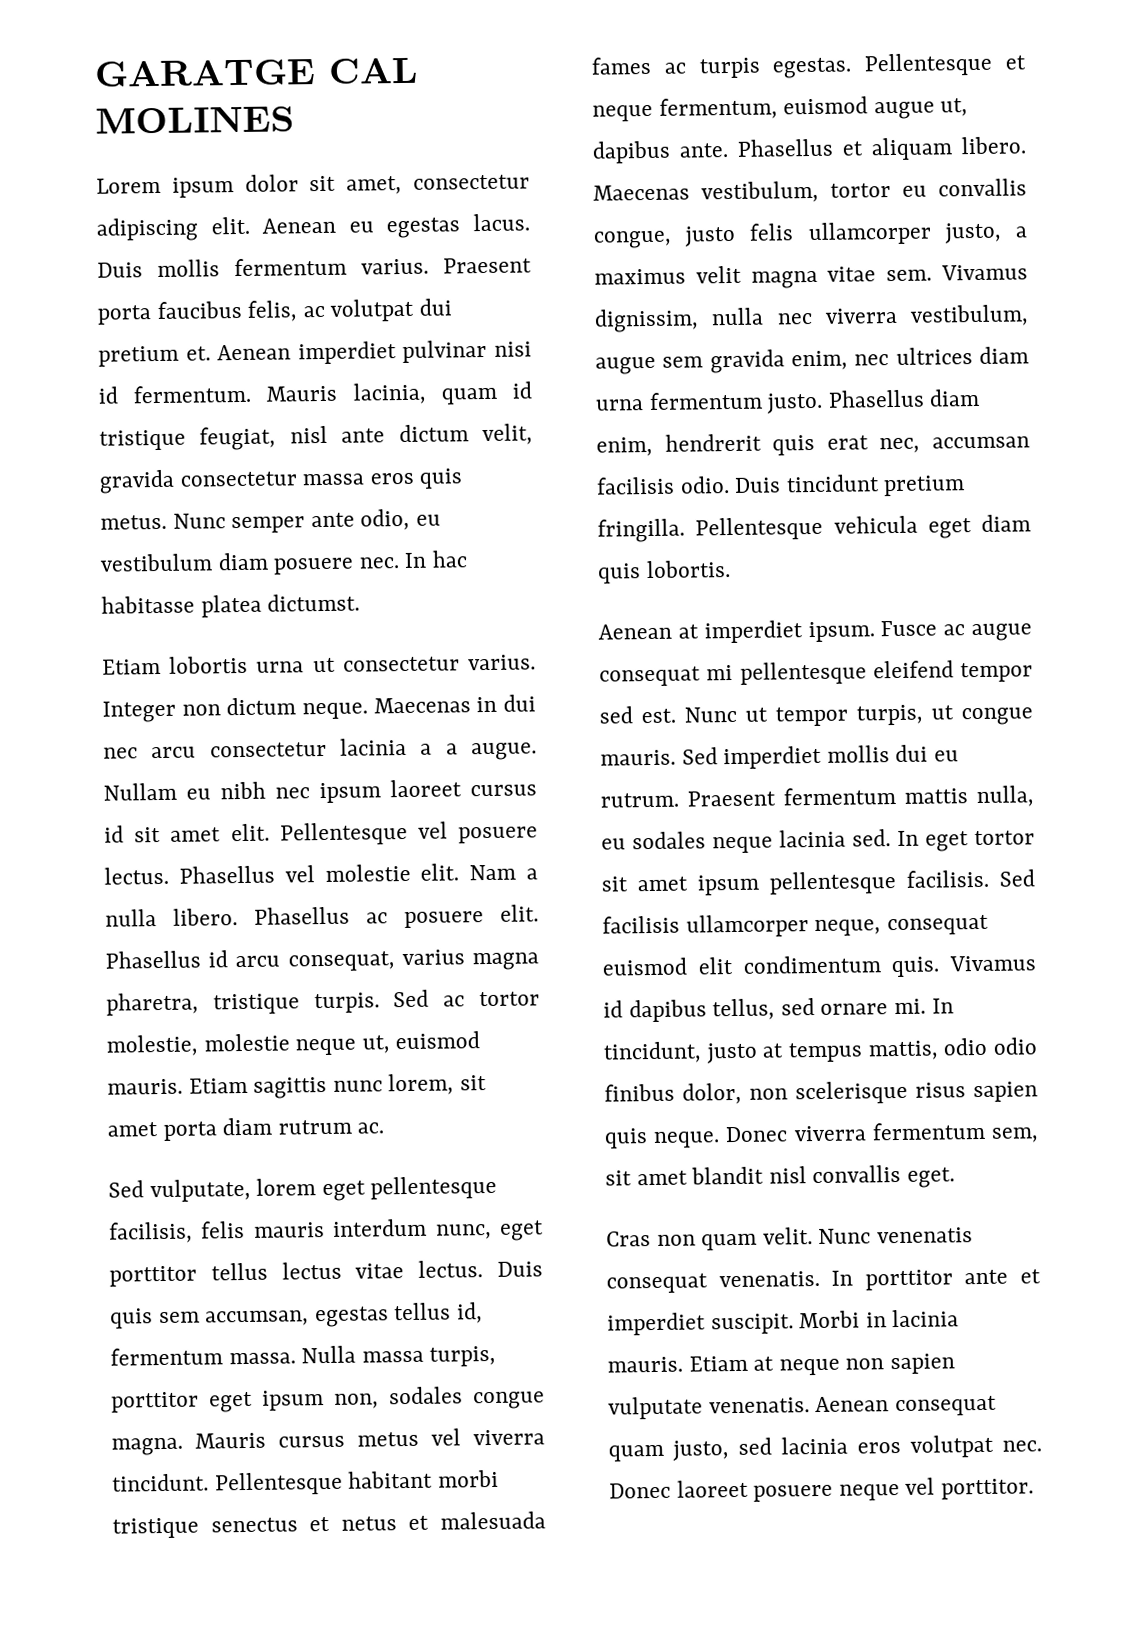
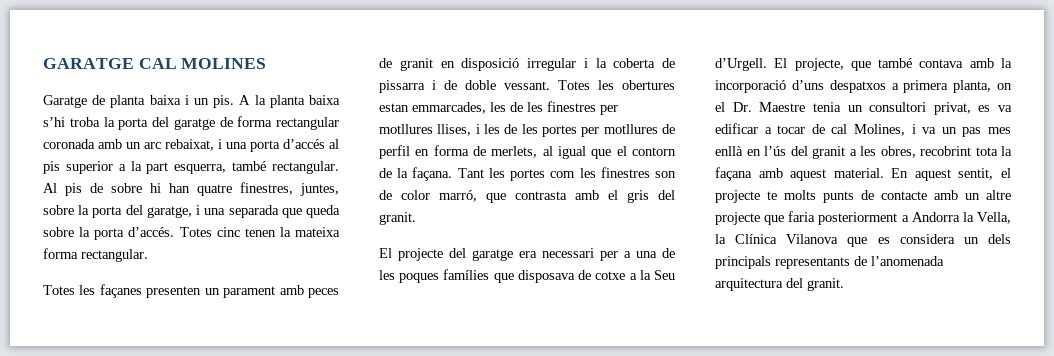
[96,174,530,198] [96,213,530,242] [97,257,532,278] [97,298,453,325] [98,339,532,367] [98,381,532,405] [99,423,533,451] [99,468,464,494] [100,508,442,534] [100,550,468,575] [101,593,361,618] [102,654,536,675] [102,694,536,723] [103,737,537,761] [103,779,537,804] [104,821,538,846] [104,863,538,885] [105,904,539,929] [105,949,539,972] [106,989,540,1016] [106,1031,481,1057] [107,1073,488,1099] [107,1117,385,1141] [108,1175,498,1203] [108,1218,544,1244] [109,1260,543,1287] [110,1302,484,1329] [110,1345,497,1367] [111,1386,545,1413] [111,1428,545,1456] [112,1469,499,1496] [112,1511,546,1539] [591,52,1026,79] [592,96,969,122] [592,136,1026,164] [593,178,1027,204] [593,221,1027,249] [594,264,1028,289] [594,304,1029,333] [595,346,1029,375] [595,388,981,414] [596,433,1030,457] [596,474,966,497] [597,514,1031,543] [597,560,731,584] [598,620,1032,644] [599,660,1033,687] [599,704,1033,727] [600,744,960,770] [600,785,1034,808] [601,829,1035,854] [601,869,1035,896] [602,914,989,938] [602,955,1036,978] [603,998,954,1023] [603,1037,1037,1064] [604,1080,1038,1105] [604,1121,1039,1149] [605,1164,956,1188] [606,1227,974,1251] [606,1269,1041,1294] [607,1309,960,1336] [607,1353,956,1376] [608,1395,997,1420] [608,1434,1042,1462] [609,1477,1035,1502] Lorem ipsum dolor sit amet, consectetur adipiscing elit. Aenean eu egestas lacus. Duis mollis fermentum varius. Praesent porta faucibus felis, ac volutpat dui pretium et. Aenean imperdiet pulvinar nisi id fermentum. Mauris lacinia, quam id tristique feugiat, nisl ante dictum velit, gravida consectetur massa eros quis metus. Nunc semper ante odio, eu vestibulum diam posuere nec. In hac habitasse platea dictumst. // Etiam lobortis urna ut consectetur varius. Integer non dictum neque. Maecenas in dui nec arcu consectetur lacinia a a augue. Nullam eu nibh nec ipsum laoreet cursus id sit amet elit. Pellentesque vel posuere lectus. Phasellus vel molestie elit. Nam a nulla libero. Phasellus ac posuere elit. Phasellus id arcu consequat, varius magna pharetra, tristique turpis. Sed ac tortor molestie, molestie neque ut, euismod mauris. Etiam sagittis nunc lorem, sit amet porta diam rutrum ac. // Sed vulputate, lorem eget pellentesque facilisis, felis mauris interdum nunc, eget porttitor tellus lectus vitae lectus. Duis quis sem accumsan, egestas tellus id, fermentum massa. Nulla massa turpis, porttitor eget ipsum non, sodales congue magna. Mauris cursus metus vel viverra tincidunt. Pellentesque habitant morbi tristique senectus et netus et malesuada fames ac turpis egestas. Pellentesque et neque fermentum, euismod augue ut, dapibus ante. Phasellus et aliquam libero. Maecenas vestibulum, tortor eu convallis congue, justo felis ullamcorper justo, a maximus velit magna vitae sem. Vivamus dignissim, nulla nec viverra vestibulum, augue sem gravida enim, nec ultrices diam urna fermentum justo. Phasellus diam enim, hendrerit quis erat nec, accumsan facilisis odio. Duis tincidunt pretium fringilla. Pellentesque vehicula eget diam quis lobortis. // Aenean at imperdiet ipsum. Fusce ac augue consequat mi pellentesque eleifend tempor sed est. Nunc ut tempor turpis, ut congue mauris. Sed imperdiet mollis dui eu rutrum. Praesent fermentum mattis nulla, eu sodales neque lacinia sed. In eget tortor sit amet ipsum pellentesque facilisis. Sed facilisis ullamcorper neque, consequat euismod elit condimentum quis. Vivamus id dapibus tellus, sed ornare mi. In tincidunt, justo at tempus mattis, odio odio finibus dolor, non scelerisque risus sapien quis neque. Donec viverra fermentum sem, sit amet blandit nisl convallis eget. // Cras non quam velit. Nunc venenatis consequat venenatis. In porttitor ante et imperdiet suscipit. Morbi in lacinia mauris. Etiam at neque non sapien vulputate venenatis. Aenean consequat quam justo, sed lacinia eros volutpat nec. Donec laoreet posuere neque vel porttitor. -> [43,95,340,108] [43,116,339,130] [43,139,339,152] [43,161,339,174] [43,182,339,196] [43,205,341,218] [43,227,340,240] [43,248,148,262] [43,284,339,298] [379,58,675,71] [379,80,675,93] [379,101,618,115] [379,124,675,137] [379,145,676,159] [379,167,676,181] [379,190,675,203] [379,212,416,225] [379,248,675,261] [379,269,675,283] [715,58,1012,71] [715,80,1012,93] [715,102,1012,115] [715,123,1011,137] [715,146,1012,159] [715,167,1011,181] [715,190,1011,203] [715,211,1011,225] [715,234,1011,247] [715,256,944,269] [715,278,844,291] Garatge de planta baixa i un pis. A la planta baixa s’hi troba la porta del garatge de forma rectangular coronada amb un arc rebaixat, i una porta d’accés al pis superior a la part esquerra, també rectangular. Al pis de sobre hi han quatre finestres, juntes, sobre la porta del garatge, i una separada que queda sobre la porta d’accés. Totes cinc tenen la mateixa forma rectangular. // Totes les façanes presenten un parament amb peces de granit en disposició irregular i la coberta de pissarra i de doble vessant. Totes les obertures estan emmarcades, les de les finestres per motllures llises, i les de les portes per motllures de perfil en forma de merlets, al igual que el contorn de la façana. Tant les portes com les finestres son de color marró, que contrasta amb el gris del granit. // El projecte del garatge era necessari per a una de les poques famílies que disposava de cotxe a la Seu d’Urgell. El projecte, que també contava amb la incorporació d’uns despatxos a primera planta, on el Dr. Maestre tenia un consultori privat, es va edificar a tocar de cal Molines, i va un pas mes enllà en l’ús del granit a les obres, recobrint tota la façana amb aquest material. En aquest sentit, el projecte te molts punts de contacte amb un altre projecte que faria posteriorment a Andorra la Vella, la Clínica Vilanova que es considera un dels principals representants de l’anomenada arquitectura del granit.

